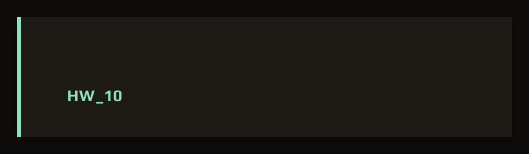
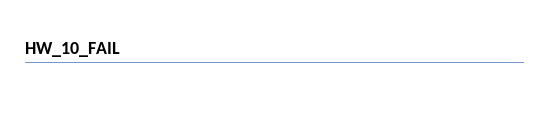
[67,90,122,104] HW_10 -> [25,42,120,57] HW_10_FAIL

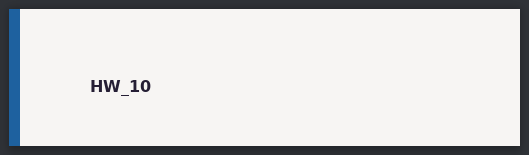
[25,42,120,57] HW_10_FAIL -> [90,80,151,96] HW_10

